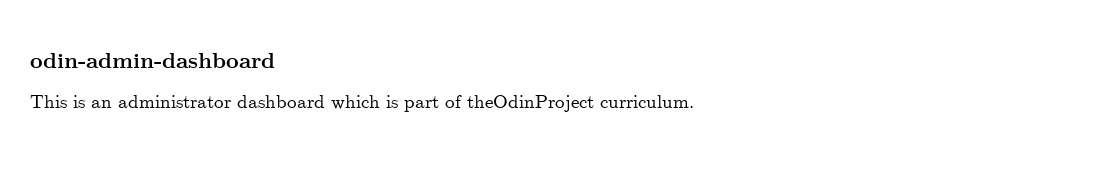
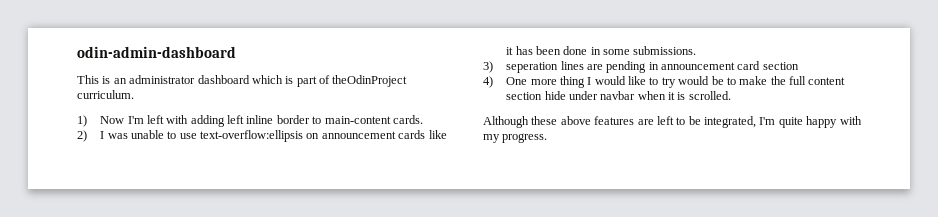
(694, 101) none -> [77,115,423,127] [77,130,447,142] [506,46,697,55] [483,61,799,73] [483,76,846,88] [506,91,731,100] [483,116,862,128] [483,133,548,143] // 1) Now I'm left with adding left inline border to main-content cards. // 2) I was unable to use text-overflow:ellipsis on announcement cards like it has been done in some submissions. // 3) seperation lines are pending in announcement card section // 4) One more thing I would like to try would be to make the full content section hide under navbar when it is scrolled. // Although these above features are left to be integrated, I'm quite happy with my progress.

